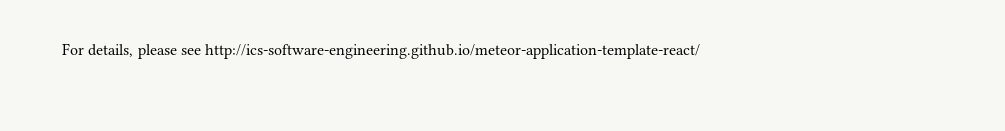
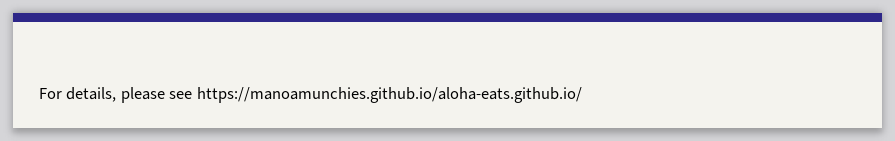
[205,44,701,59] http://ics-software-engineering.github.io/meteor-application-template-react/ -> [196,87,582,103] https://manoamunchies.github.io/aloha-eats.github.io/

